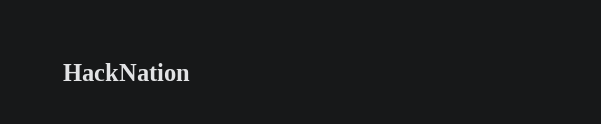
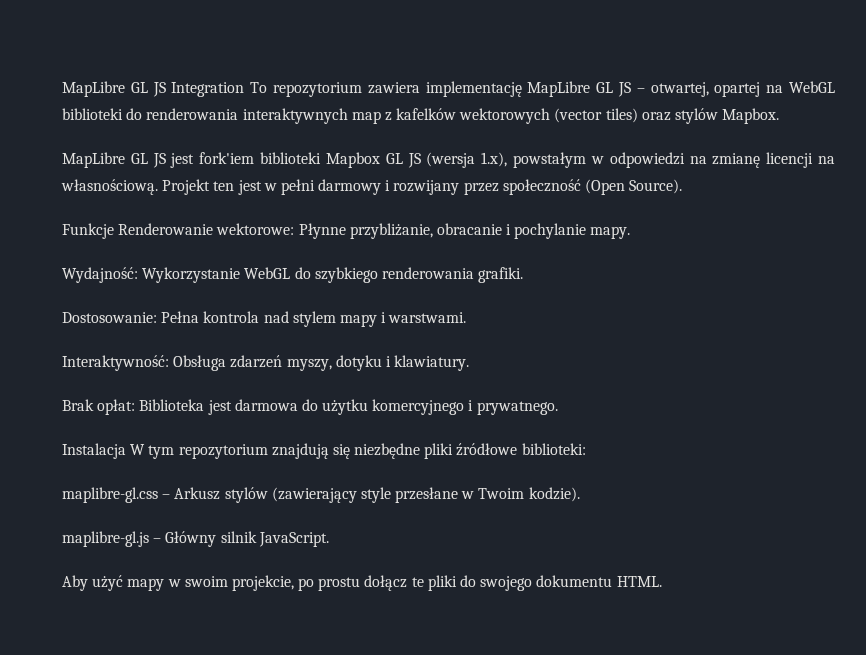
[63,63,190,81] HackNation -> [62,81,835,97] [62,108,780,124] [62,152,836,168] [61,179,683,195] [62,223,631,239] [62,267,524,283] [62,311,467,327] [62,355,470,371] [62,399,558,415] [62,443,586,459] [62,487,580,503] [62,531,329,547] [62,575,662,591] MapLibre GL JS Integration To repozytorium zawiera implementację MapLibre GL JS – otwartej, opartej na WebGL biblioteki do renderowania interaktywnych map z kafelków wektorowych (vector tiles) oraz stylów Mapbox. // MapLibre GL JS jest fork'iem biblioteki Mapbox GL JS (wersja 1.x), powstałym w odpowiedzi na zmianę licencji na własnościową. Projekt ten jest w pełni darmowy i rozwijany przez społeczność (Open Source). // Funkcje Renderowanie wektorowe: Płynne przybliżanie, obracanie i pochylanie mapy. // Wydajność: Wykorzystanie WebGL do szybkiego renderowania grafiki. // Dostosowanie: Pełna kontrola nad stylem mapy i warstwami. // Interaktywność: Obsługa zdarzeń myszy, dotyku i klawiatury. // Brak opłat: Biblioteka jest darmowa do użytku komercyjnego i prywatnego. // Instalacja W tym repozytorium znajdują się niezbędne pliki źródłowe biblioteki: // maplibre-gl.css – Arkusz stylów (zawierający style przesłane w Twoim kodzie). // maplibre-gl.js – Główny silnik JavaScript. // Aby użyć mapy w swoim projekcie, po prostu dołącz te pliki do swojego dokumentu HTML.

